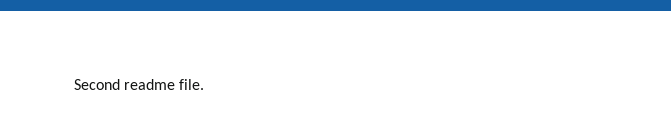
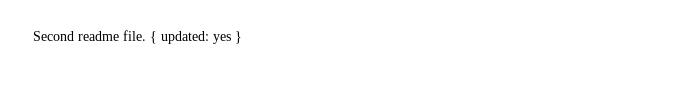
(205, 84) none -> [150,31,242,44] { updated: yes }

